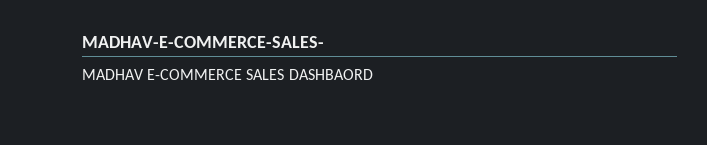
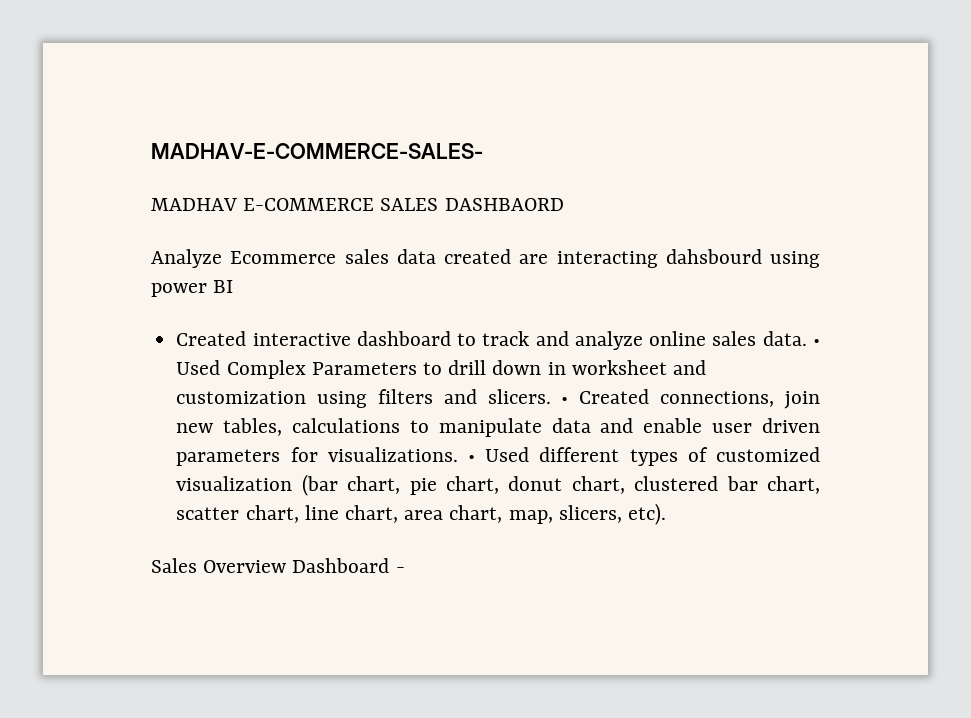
(373, 74) none -> [151,249,820,268] [151,280,234,297] [176,331,820,350] [176,360,706,379] [176,389,820,409] [176,418,820,437] [176,447,820,466] [176,474,820,496] [176,503,666,525] [151,558,405,573] // Analyze Ecommerce sales data created are interacting dahsbourd using power BI // Created interactive dashboard to track and analyze online sales data. • Used Complex Parameters to drill down in worksheet and customization using filters and slicers. • Created connections, join new tables, calculations to manipulate data and enable user driven parameters for visualizations. • Used different types of customized visualization (bar chart, pie chart, donut chart, clustered bar chart, scatter chart, line chart, area chart, map, slicers, etc). // Sales Overview Dashboard -

